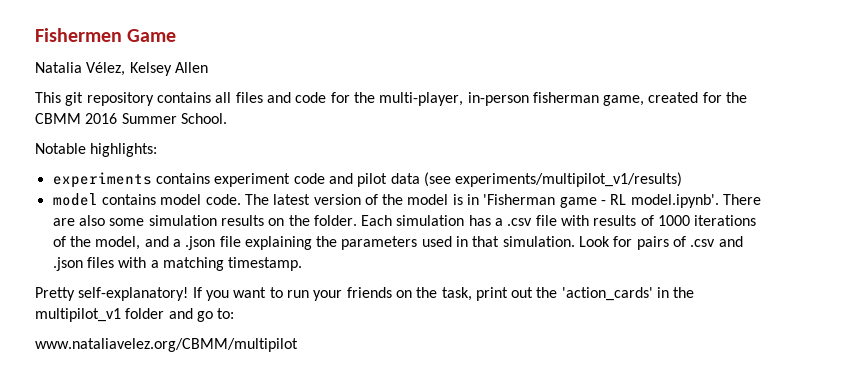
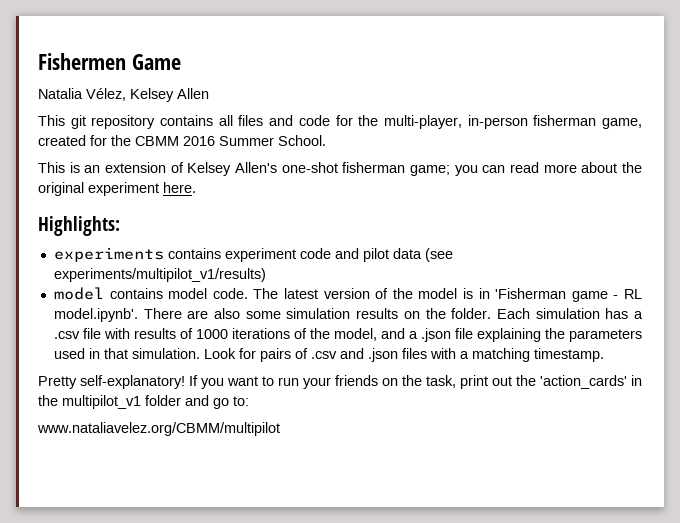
[35,143,158,157] Notable highlights: -> [38,162,642,176] [38,182,196,196] [38,216,120,236] This is an extension of Kelsey Allen's one-shot fisherman game; you can read more about the original experiment here. // Highlights:

